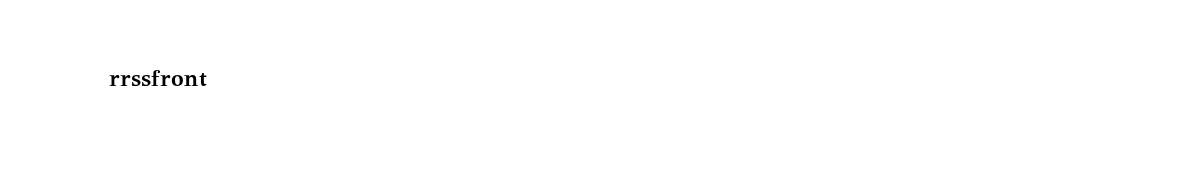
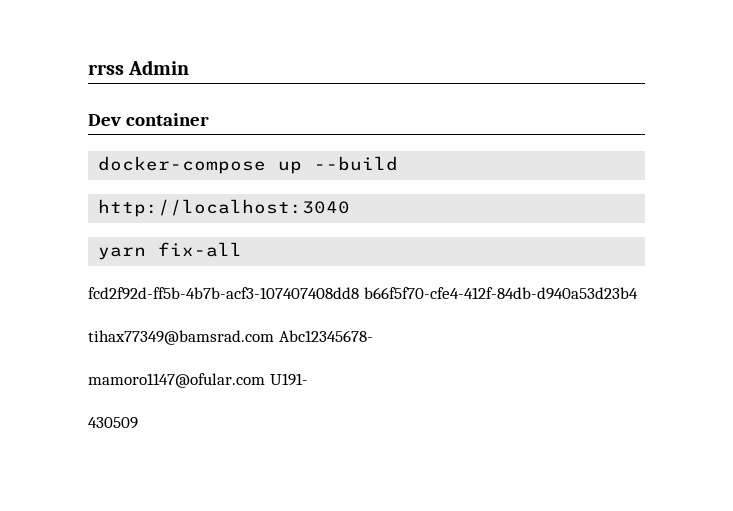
[109,70,207,87] rrssfront -> [88,60,190,75] [88,113,209,126] [98,156,399,174] [98,199,351,217] [98,242,243,260] [88,287,638,300] [88,330,373,345] [88,373,308,388] [88,417,138,429] rrss Admin // Dev container // docker-compose up --build // http://localhost:3040 // yarn fix-all // fcd2f92d-ff5b-4b7b-acf3-107407408dd8 b66f5f70-cfe4-412f-84db-d940a53d23b4 // tihax77349@bamsrad.com Abc12345678- // mamoro1147@ofular.com U191- // 430509

